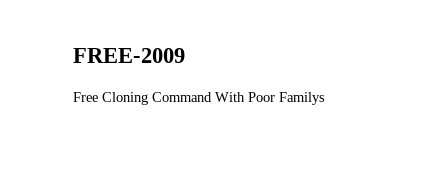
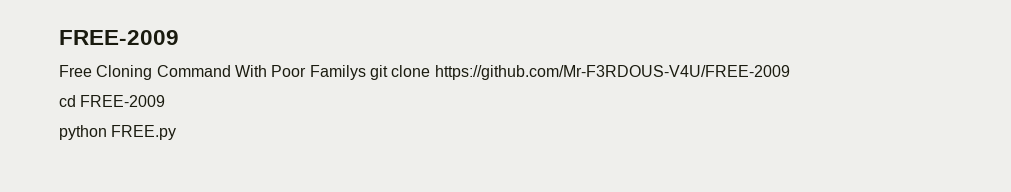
(325, 98) none -> [369,65,790,80] [59,95,166,107] [59,125,177,140] git clone https://github.com/Mr-F3RDOUS-V4U/FREE-2009 // cd FREE-2009 // python FREE.py

